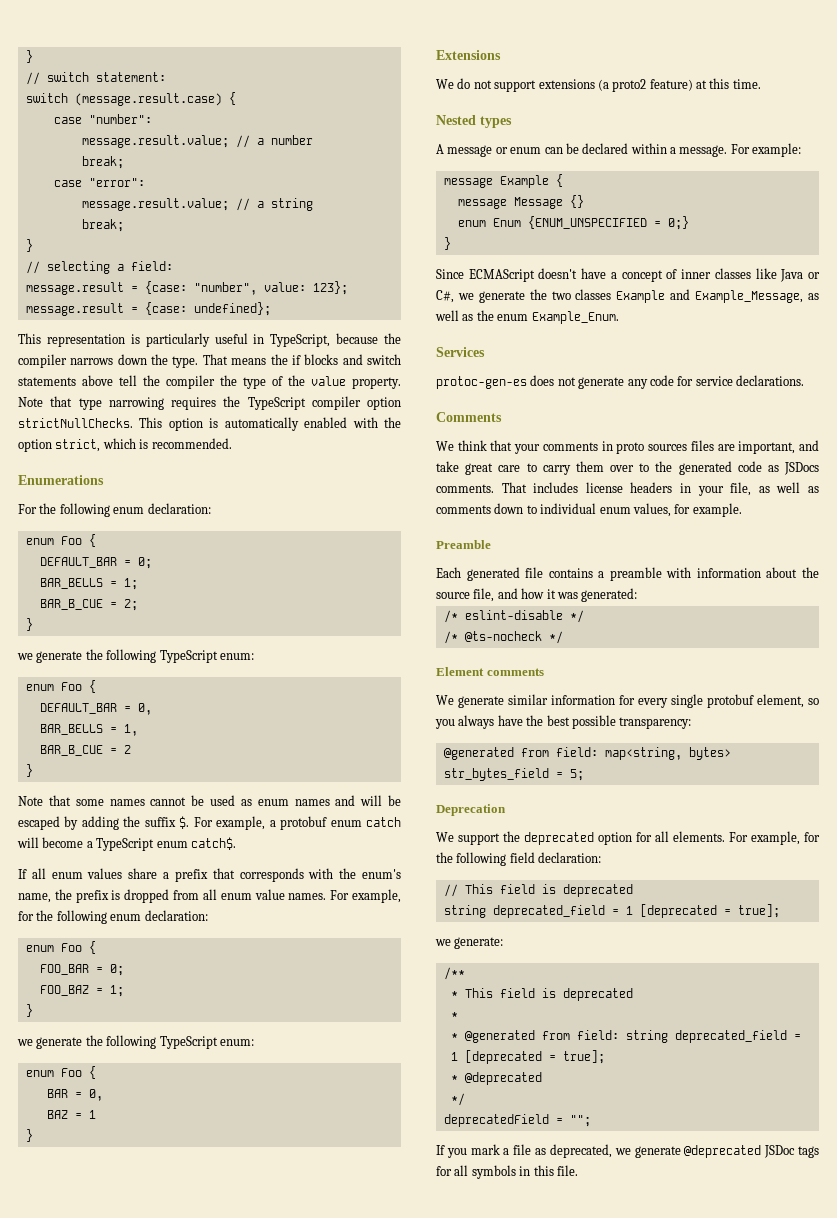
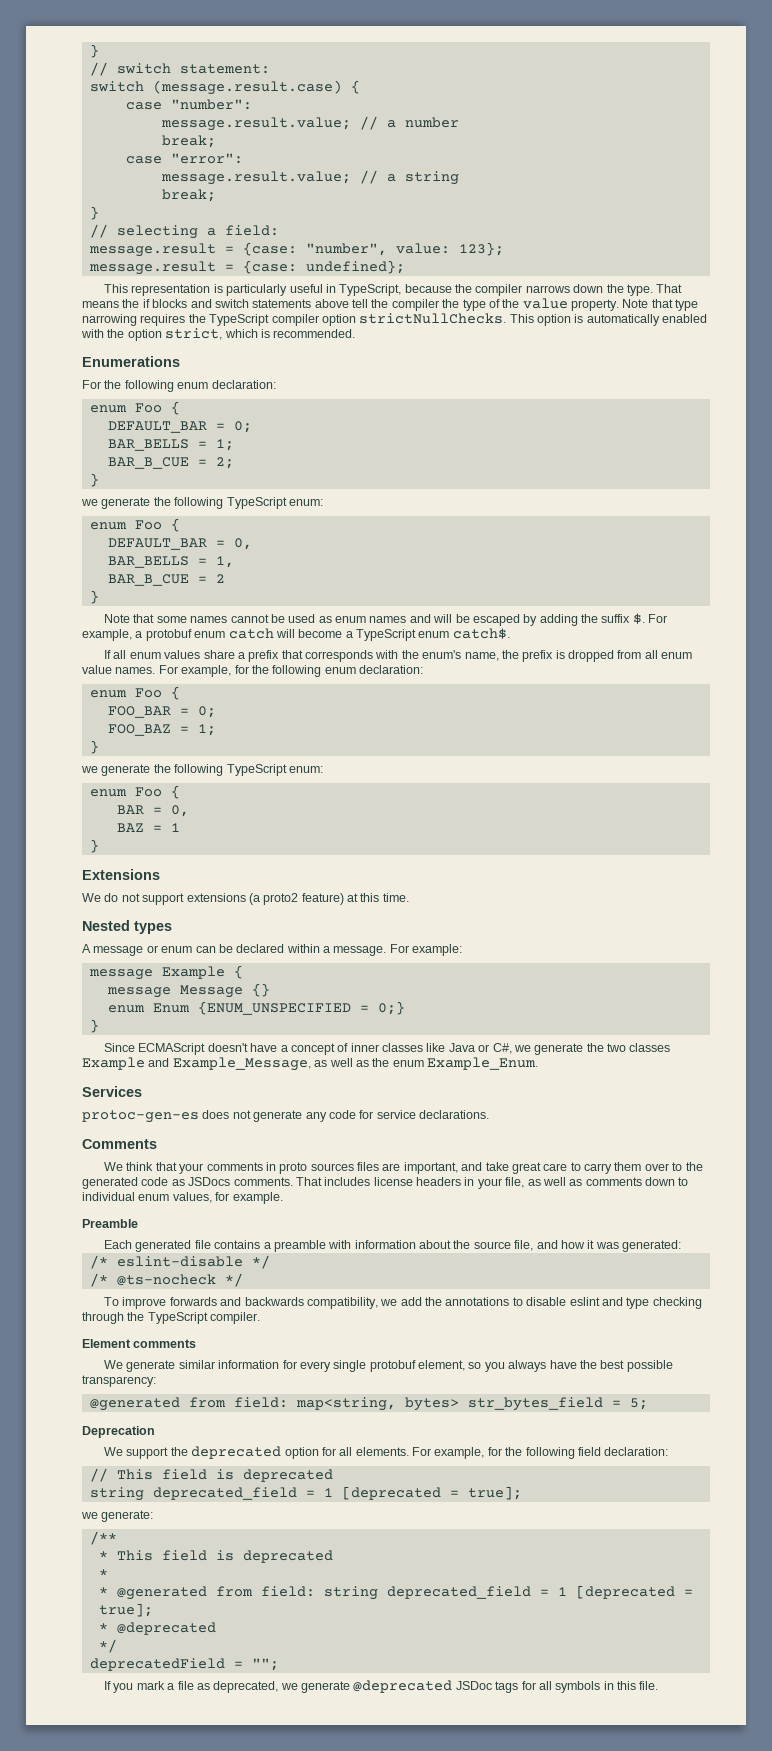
(563, 637) none -> [104,1297,702,1309] [82,1312,261,1324] // To improve forwards and backwards compatibility, we add the annotations to disable eslint and type checking through the TypeScript compiler.

